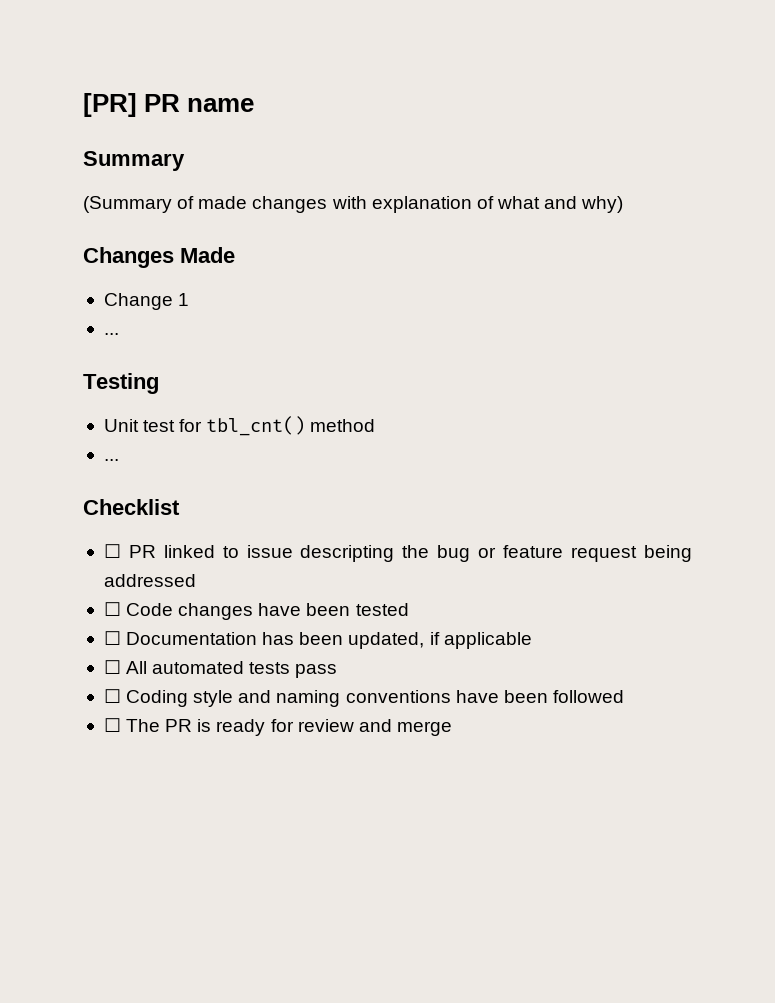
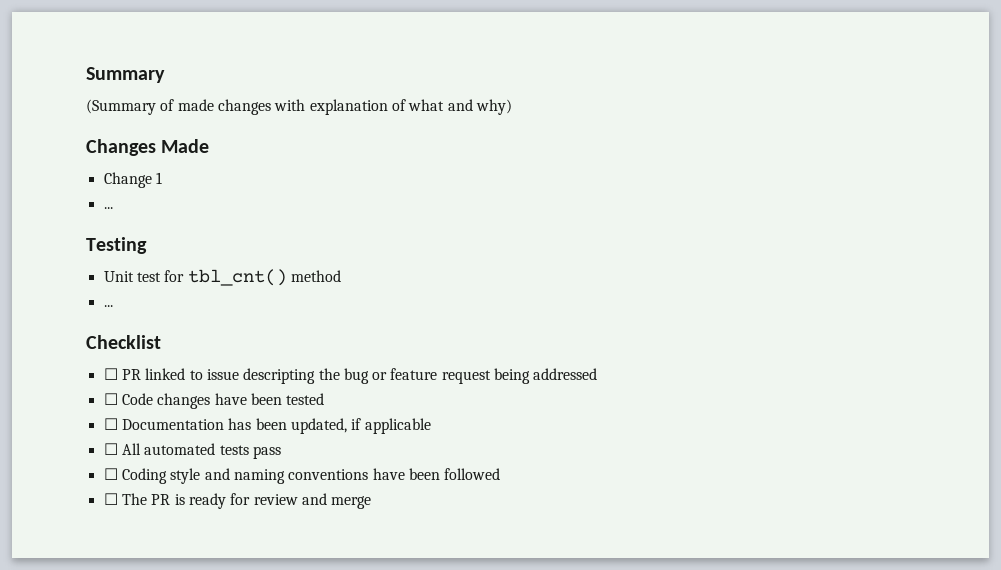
[83,93,255,117] [PR] PR name // -> (86, 75) none

